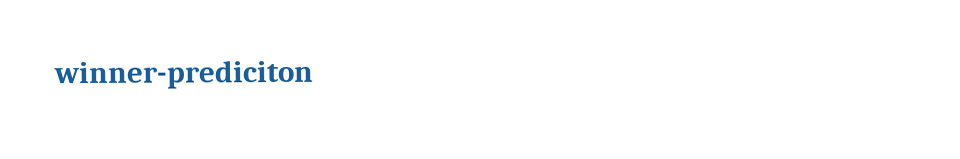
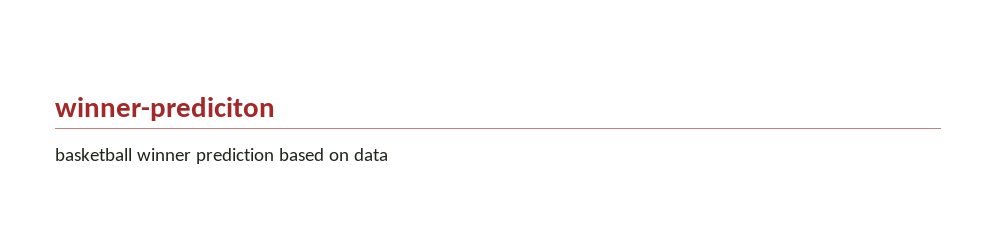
(314, 74) none -> [55,148,388,164] // basketball winner prediction based on data

